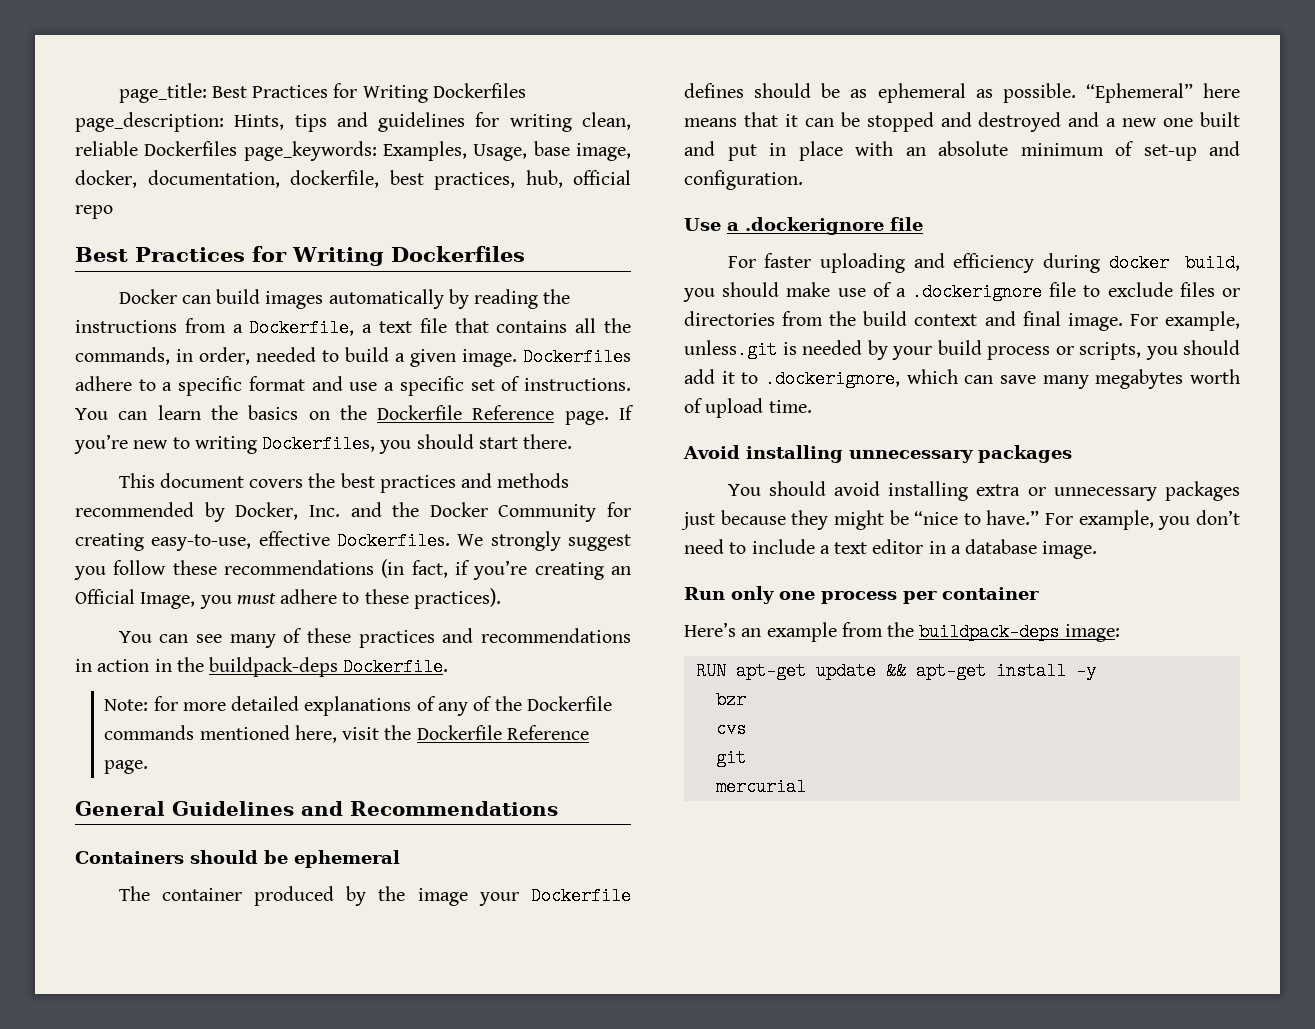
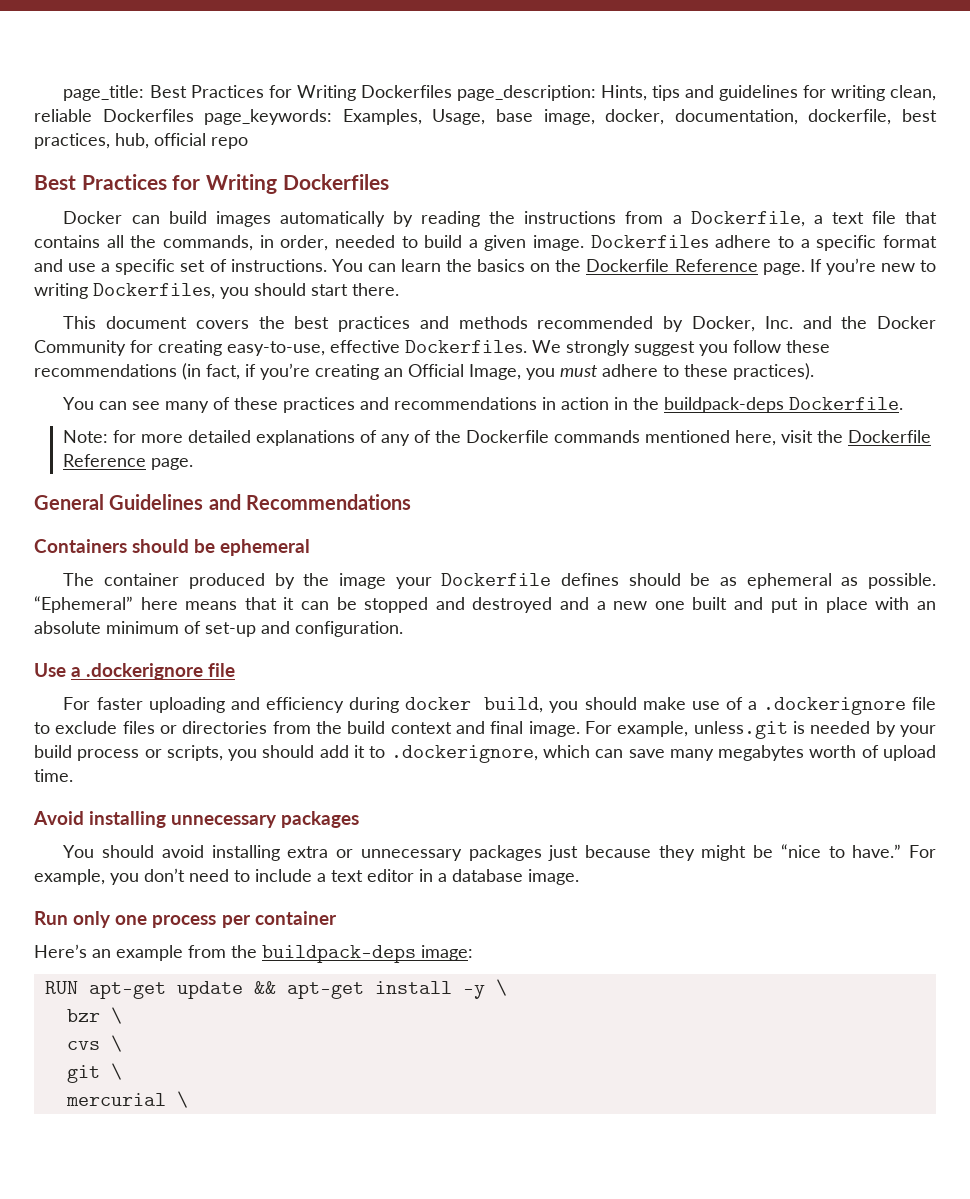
(1096, 671) none -> [495,979,507,996] \
(746, 700) none -> [110,1007,122,1024] \
(746, 729) none -> [110,1035,122,1052] \
(746, 758) none -> [110,1063,122,1080] \
(806, 787) none -> [176,1091,188,1108] \

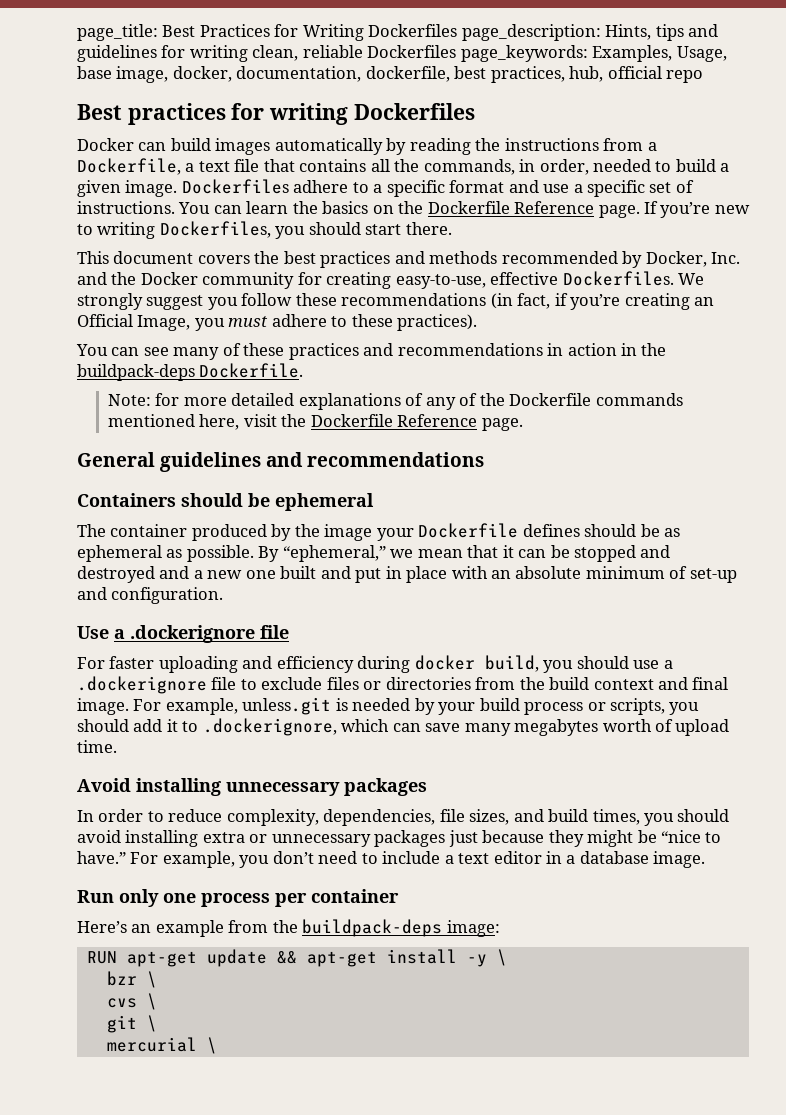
[81,174,278,194] Practices for Writing -> [127,103,349,125] practices for writing
[34,340,126,356] Community -> [202,272,295,289] community
[109,494,412,510] Guidelines and Recommendations -> [160,452,485,472] guidelines and recommendations
[34,596,238,613] “Ephemeral” here means -> [258,545,463,562] By “ephemeral,” we mean
[642,697,743,710] make use of -> [633,660,660,669] use
[63,845,95,858] You -> [77,809,675,826] In order to reduce complexity, dependencies, file sizes, and build times, you

